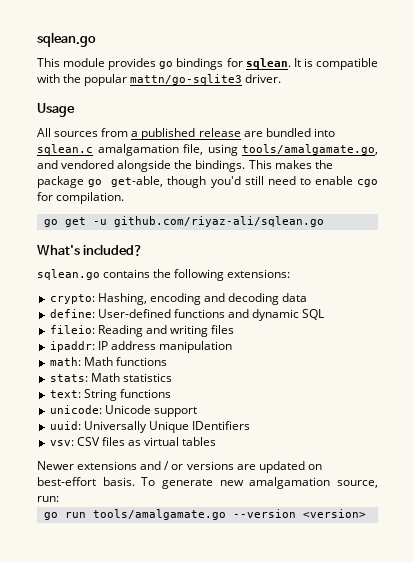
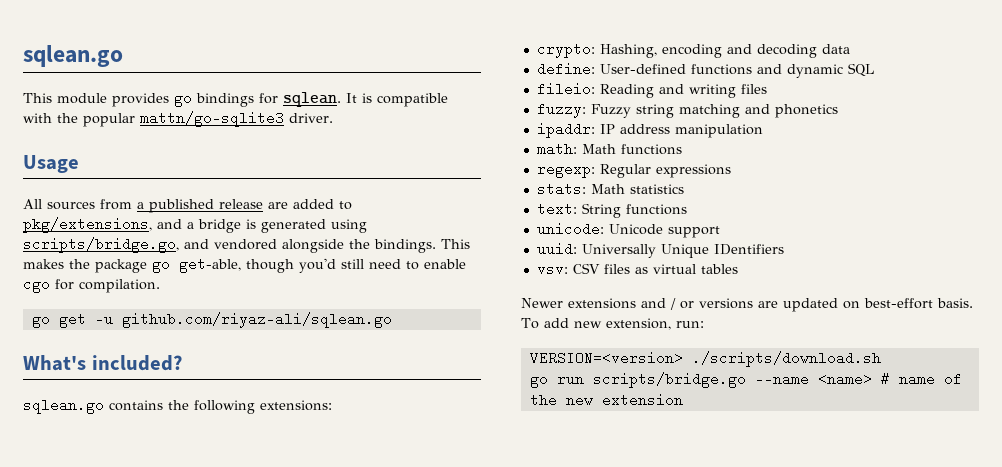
[265,128,335,137] [37,144,378,156] bundled into sqlean.c amalgamation file, using tools/amalgamate.go, -> [293,199,352,210] [23,217,367,233] [23,237,179,253] added to pkg/extensions, and a bridge is generated using scripts/bridge.go,
(235, 329) none -> [536,102,838,118] // fuzzy: Fuzzy string matching and phonetics
(167, 361) none -> [536,162,731,178] // regexp: Regular expressions
[162,477,378,489] generate new amalgamation source, -> [543,318,671,330] add new extension,
(59, 499) none -> [529,351,881,367] // VERSION=<version> ./scripts/download.sh
[92,509,366,520] tools/amalgamate.go --version <version> -> [592,372,962,388] [529,393,683,407] scripts/bridge.go --name <name> # name of the new extension

